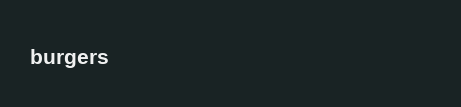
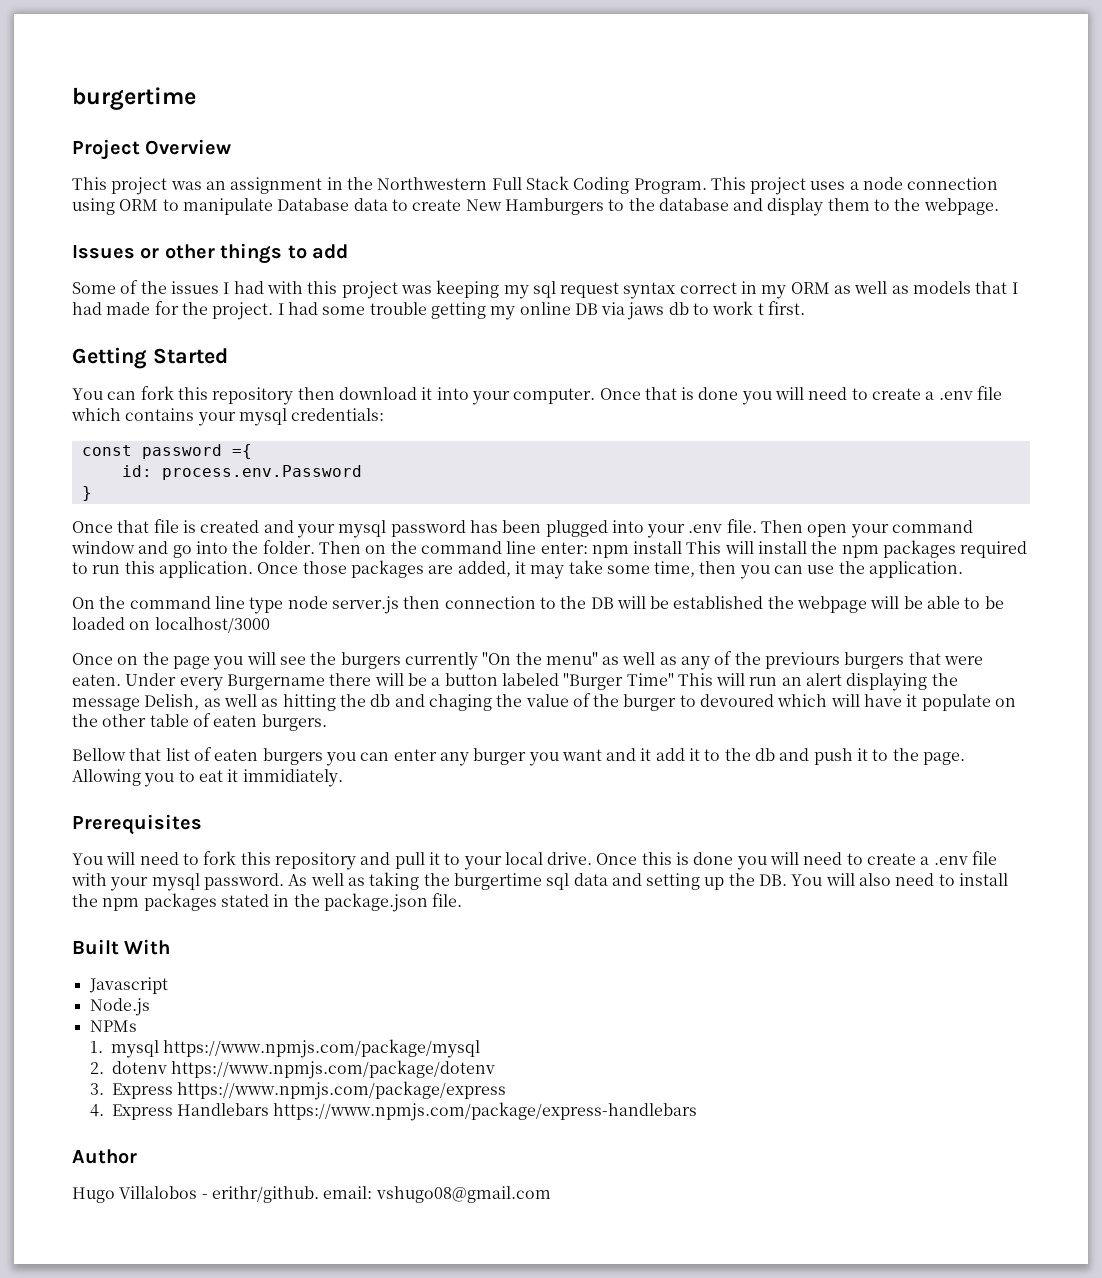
[30,49,109,68] burgers -> [72,87,196,110] [72,139,232,160] [72,176,999,195] [72,198,999,216] [72,243,348,264] [72,280,1018,299] [72,301,806,320] [72,347,228,369] [72,386,1003,405] [71,408,385,426] [81,444,252,459] [121,465,362,480] [81,486,92,501] [72,519,974,538] [71,540,1028,558] [72,560,964,579] [72,596,1004,614] [72,617,270,633] [72,651,984,670] [72,673,958,691] [72,693,1017,711] [72,713,327,731] [72,747,966,766] [72,769,343,787] [72,814,202,835] [72,851,998,870] [71,872,1009,891] [72,893,463,912] [72,939,171,955] [88,977,168,994] [89,998,150,1016] [89,1020,137,1032] [89,1039,481,1058] [89,1060,496,1079] [89,1081,507,1100] [89,1102,698,1121] [72,1149,137,1164] [72,1186,551,1203] burgertime // Project Overview // This project was an assignment in the Northwestern Full Stack Coding Program. This project uses a node connection using ORM to manipulate Database data to create New Hamburgers to the database and display them to the webpage. // Issues or other things to add // Some of the issues I had with this project was keeping my sql request syntax correct in my ORM as well as models that I had made for the project. I had some trouble getting my online DB via jaws db to work t first. // Getting Started // You can fork this repository then download it into your computer. Once that is done you will need to create a .env file which contains your mysql credentials: // const password ={ // id: process.env.Password // } // Once that file is created and your mysql password has been plugged into your .env file. Then open your command window and go into the folder. Then on the command line enter: npm install This will install the npm packages required to run this application. Once those packages are added, it may take some time, then you can use the application. // On the command line type node server.js then connection to the DB will be established the webpage will be able to be loaded on localhost/3000 // Once on the page you will see the burgers currently "On the menu" as well as any of the previours burgers that were eaten. Under every Burgername there will be a button labeled "Burger Time" This will run an alert displaying the message Delish, as well as hitting the db and chaging the value of the burger to devoured which will have it populate on the other table of eaten burgers. // Bellow that list of eaten burgers you can enter any burger you want and it add it to the db and push it to the page. Allowing you to eat it immidiately. // Prerequisites // You will need to fork this repository and pull it to your local drive. Once this is done you will need to create a .env file with your mysql password. As well as taking the burgertime sql data and setting up the DB. You will also need to install the npm packages stated in the package.json file. // Built With // Javascript // Node.js // NPMs // 1. mysql https://www.npmjs.com/package/mysql // 2. dotenv https://www.npmjs.com/package/dotenv // 3. Express https://www.npmjs.com/package/express // 4. Express Handlebars https://www.npmjs.com/package/express-handlebars // Author // Hugo Villalobos - erithr/github. email: vshugo08@gmail.com

